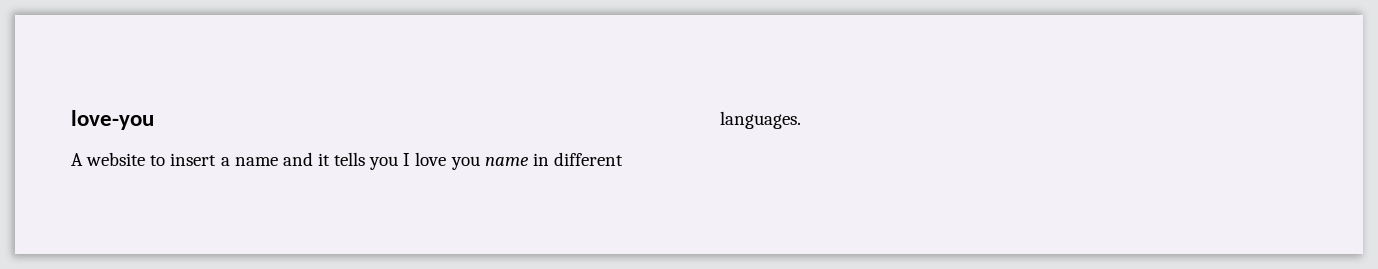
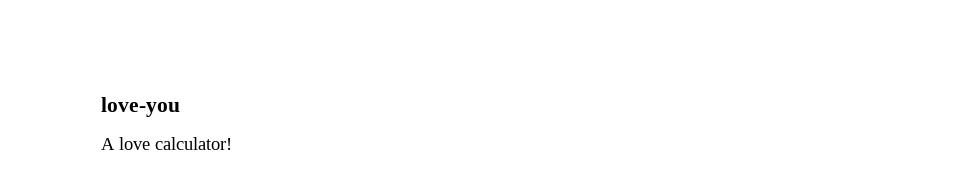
[86,152,623,170] [720,111,801,129] website to insert a name and it tells you I love you name in different languages. -> [119,137,232,150] love calculator!

